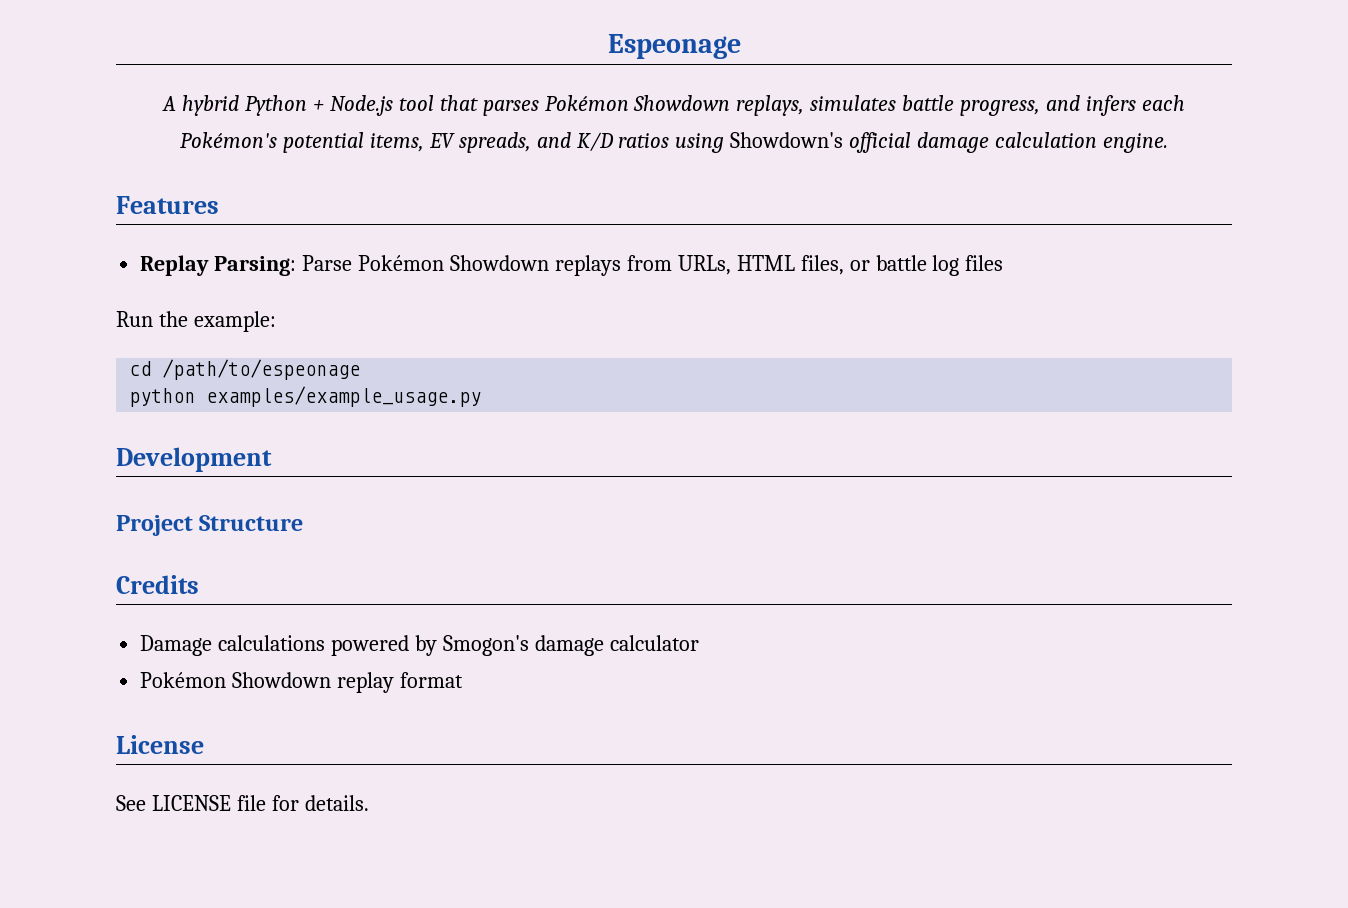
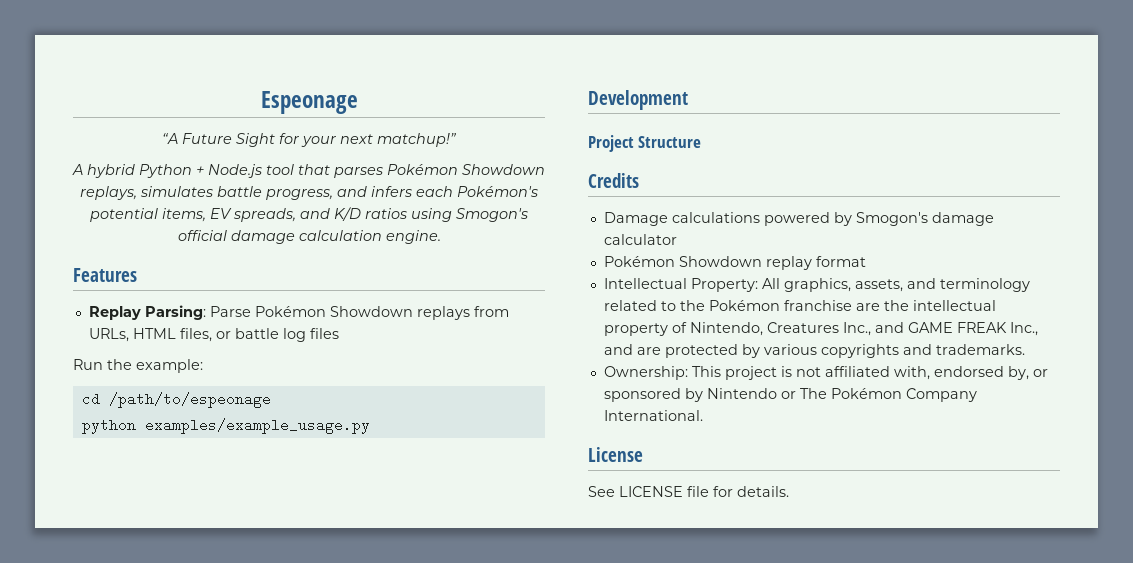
(741, 46) none -> [162,133,457,147] // “A Future Sight for your next matchup!”
[730,132,844,148] Showdown's -> [456,208,528,222] Smogon's
(464, 680) none -> [603,278,1030,292] [603,300,996,311] [603,322,1038,336] [603,344,1025,358] [603,366,1048,380] [603,388,977,402] [603,410,703,421] // Intellectual Property: All graphics, assets, and terminology related to the Pokémon franchise are the intellectual property of Nintendo, Creatures Inc., and GAME FREAK Inc., and are protected by various copyrights and trademarks. // Ownership: This project is not affiliated with, endorsed by, or sponsored by Nintendo or The Pokémon Company International.

